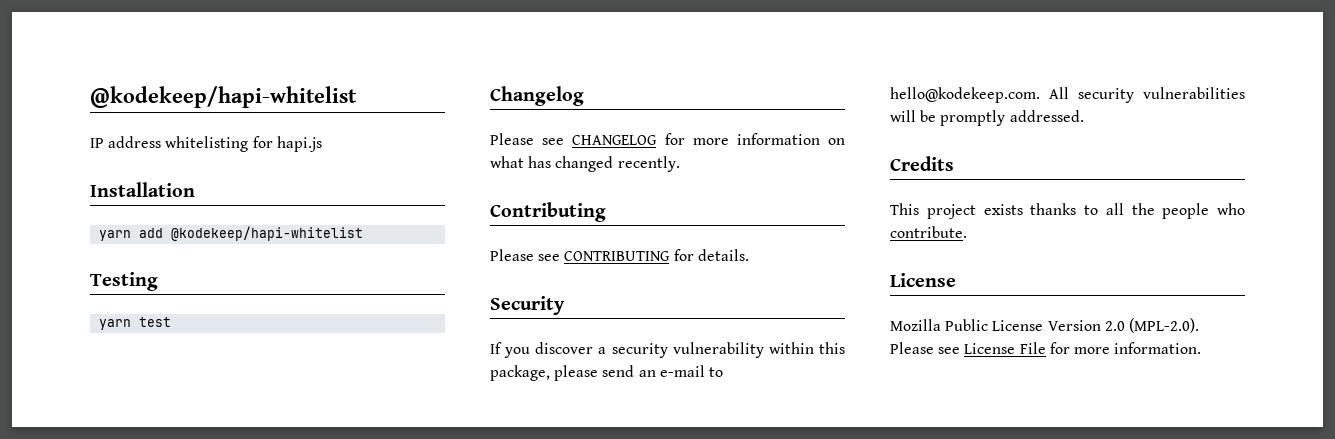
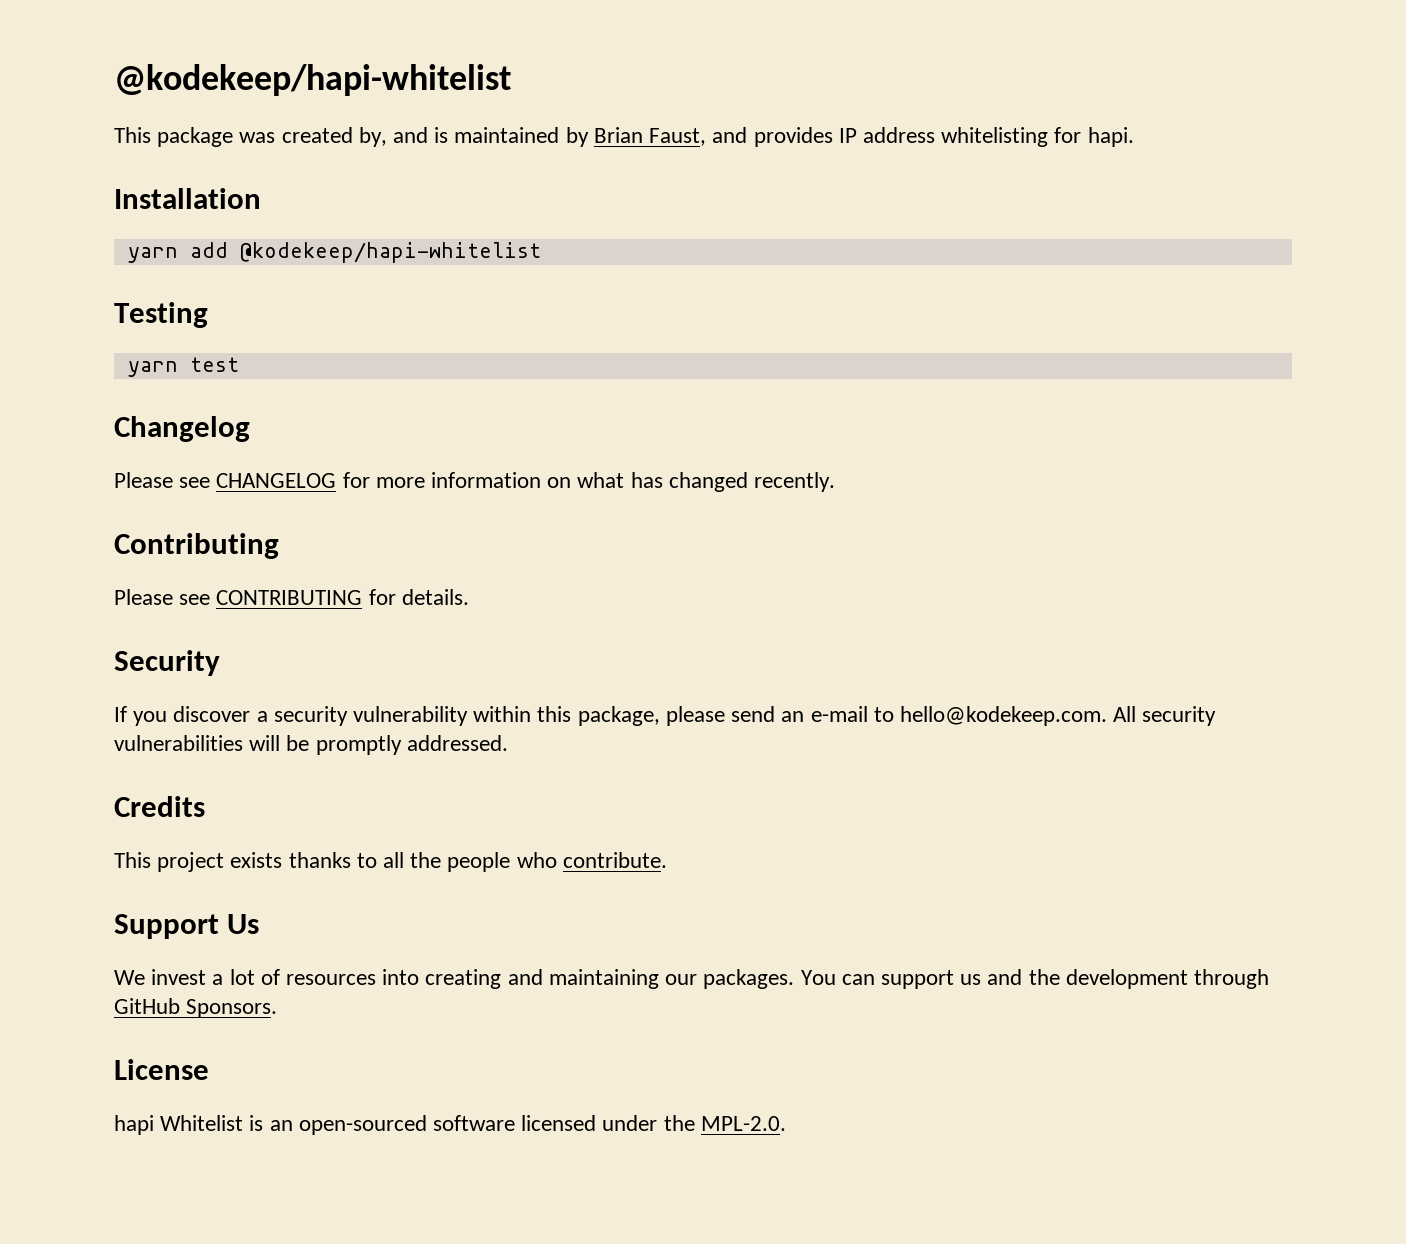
[90,86,357,108] @kodekeep/hapi-whitelist // -> [114,64,511,96] [114,127,833,147] @kodekeep/hapi-whitelist // This package was created by, and is maintained by Brian Faust, and provides
[276,136,322,152] hapi.js -> [1087,127,1134,147] hapi.
[890,273,956,287] [890,318,1199,333] [890,342,1202,354] License // Mozilla Public License Version 2.0 (MPL-2.0). Please see License File for more information. -> [114,914,260,939] [114,969,1269,989] [114,998,278,1018] [114,1059,209,1080] [114,1115,786,1135] Support Us // We invest a lot of resources into creating and maintaining our packages. You can support us and the development through GitHub Sponsors. // License // hapi Whitelist is an open-sourced software licensed under the MPL-2.0.

